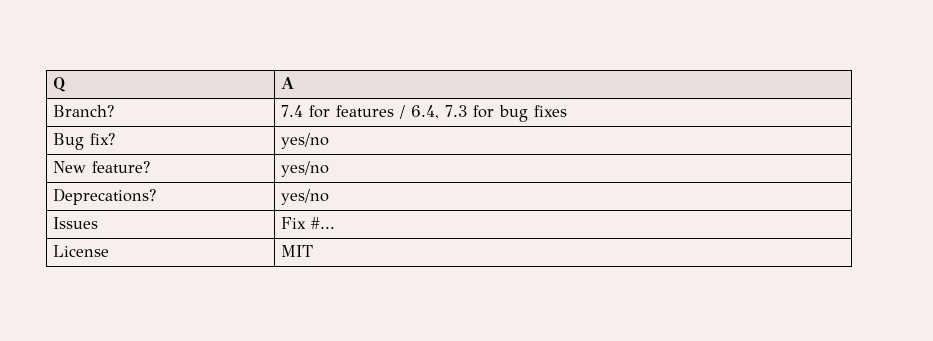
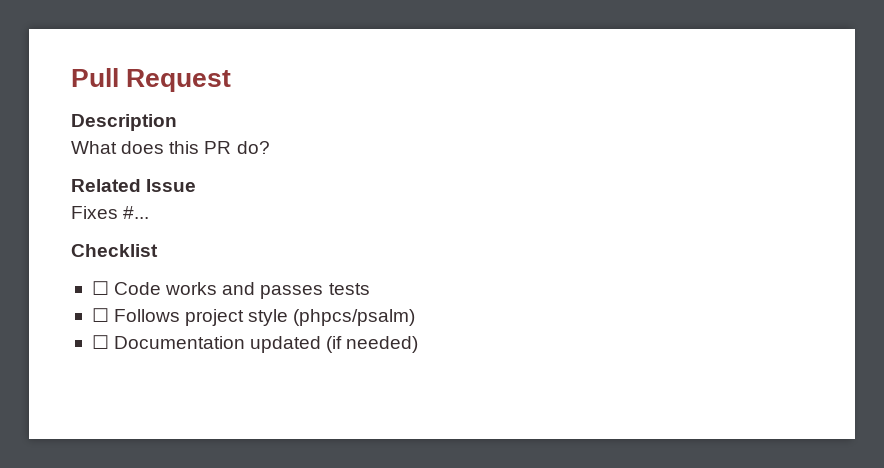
[53,77,67,92] [281,77,295,89] [53,105,115,117] [281,105,568,122] [53,133,116,150] [281,133,330,149] [53,161,151,173] [281,161,330,177] [53,188,157,205] [281,189,330,205] [53,217,99,229] [281,217,336,229] [53,245,110,257] [281,245,314,257] Q | A // Branch? | 7.4 for features / 6.4, 7.3 for bug fixes // Bug fix? | yes/no // New feature? | yes/no // Deprecations? | yes/no // Issues | Fix #... // License | MIT -> [71,68,232,92] [71,114,177,131] [71,141,270,154] [71,179,197,192] [71,206,150,219] [71,244,158,257] [91,281,370,299] [91,308,416,326] [91,335,419,353] Pull Request // Description // What does this PR do? // Related Issue // Fixes #... // Checklist // ☐ Code works and passes tests // ☐ Follows project style (phpcs/psalm) // ☐ Documentation updated (if needed)

